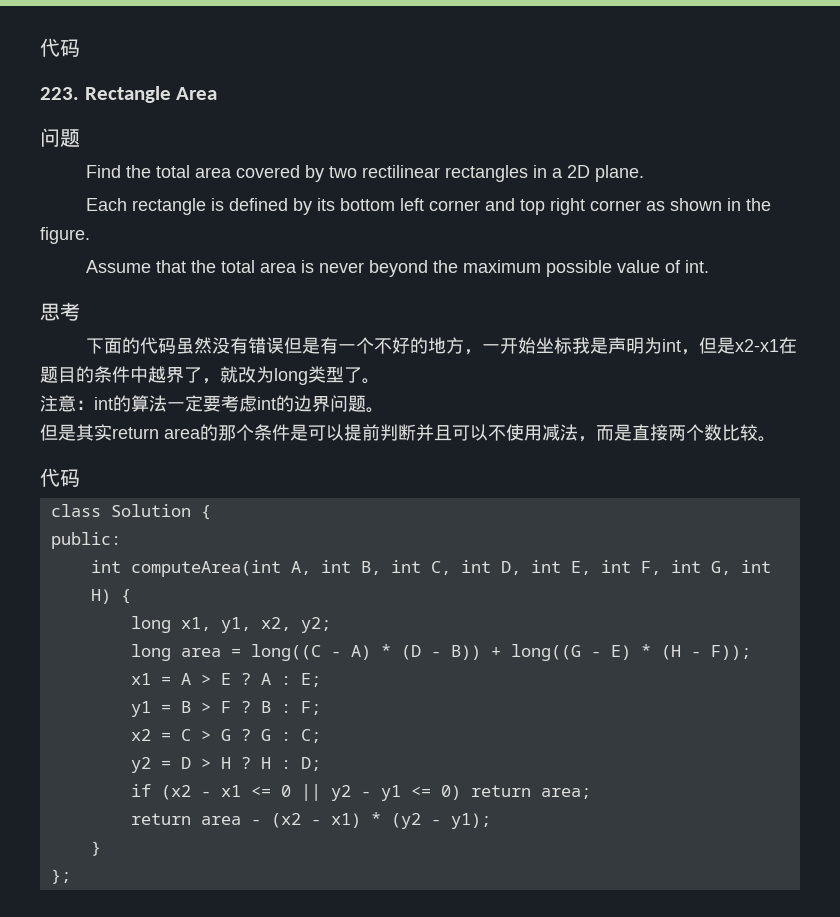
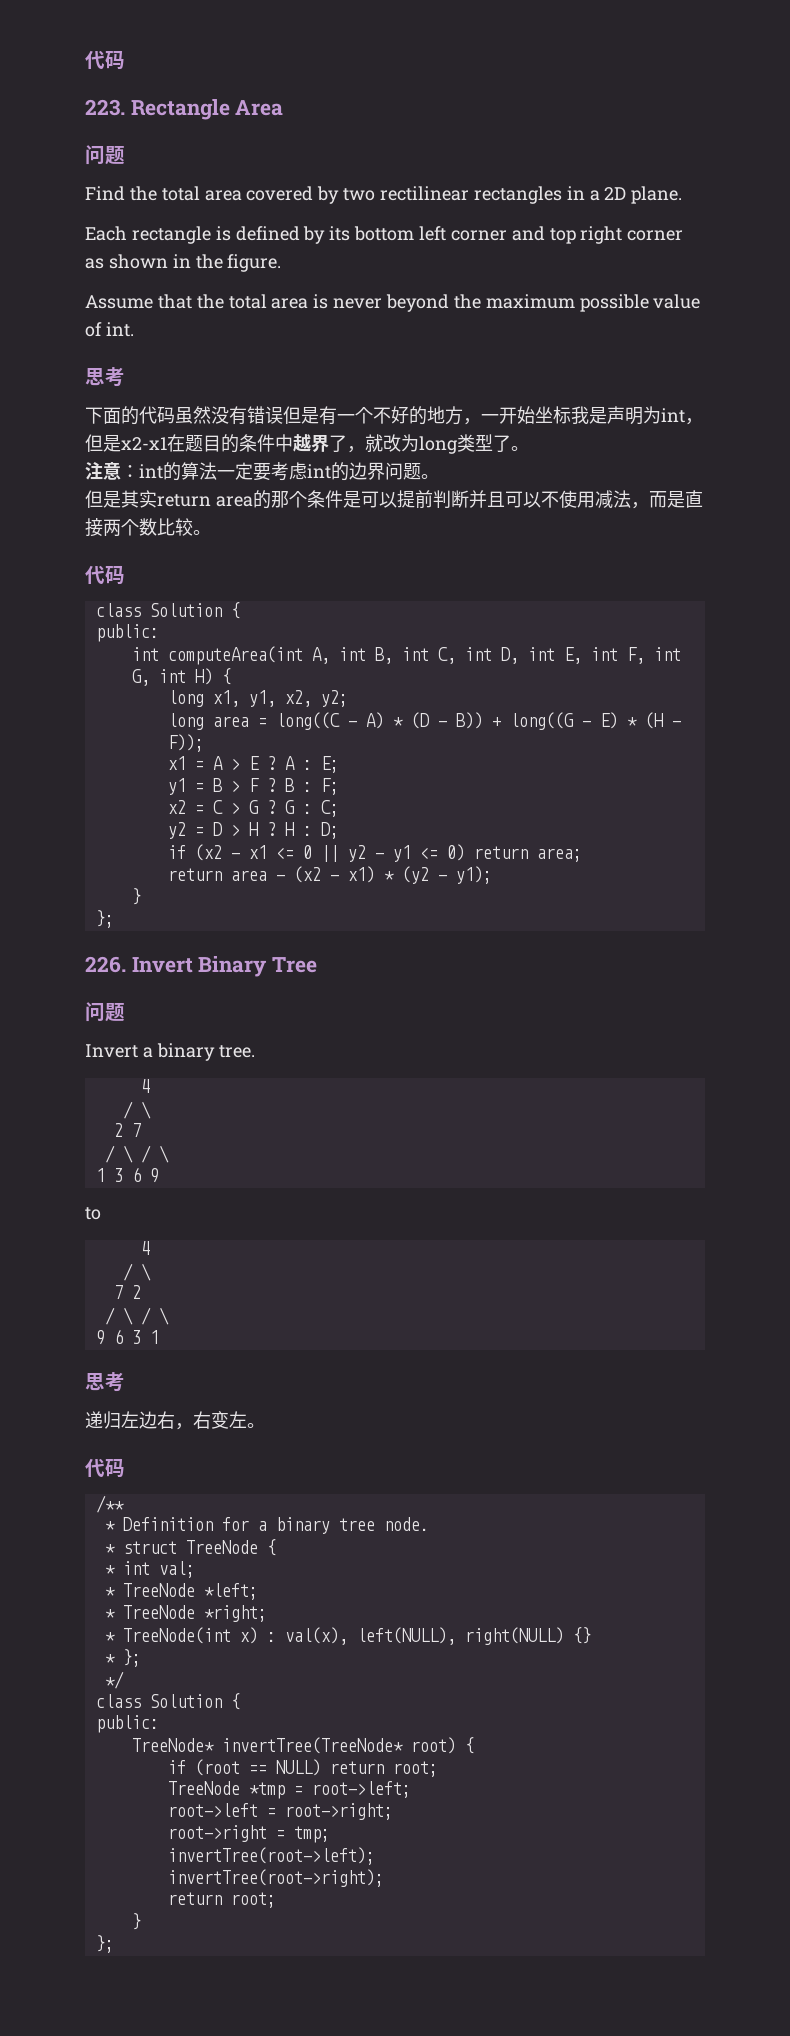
(71, 876) none -> [85,956,318,977] [85,1002,125,1022] [85,1043,255,1061] [140,1079,150,1093] [122,1101,151,1119] [113,1123,141,1137] [104,1145,169,1163] [95,1167,159,1183] [85,1207,101,1220] [140,1241,150,1255] [122,1263,151,1281] [113,1285,141,1299] [104,1307,169,1325] [95,1329,159,1345] [85,1372,125,1392] [85,1411,265,1430] [85,1458,125,1478] [95,1495,124,1513] [104,1517,429,1534] [104,1539,276,1556] [104,1561,195,1578] [104,1583,258,1600] [104,1605,267,1622] [104,1627,591,1645] [104,1649,141,1667] [104,1671,124,1689] [95,1693,240,1710] [95,1715,159,1733] [131,1737,474,1754] [167,1759,438,1777] [167,1781,411,1799] [167,1803,393,1820] [167,1825,330,1843] [167,1847,375,1865] [167,1869,384,1887] [167,1892,276,1908] [131,1913,141,1930] [95,1935,114,1953] // 226. Invert Binary Tree // 问题 // Invert a binary tree. // 4 // / \ // 2 7 // / \ / \ // 1 3 6 9 // to // 4 // / \ // 7 2 // / \ / \ // 9 6 3 1 // 思考 // 递归左边右，右变左。 // 代码 // /** // * Definition for a binary tree node. // * struct TreeNode { // * int val; // * TreeNode *left; // * TreeNode *right; // * TreeNode(int x) : val(x), left(NULL), right(NULL) {} // * }; // */ // class Solution { // public: // TreeNode* invertTree(TreeNode* root) { // if (root == NULL) return root; // TreeNode *tmp = root->left; // root->left = root->right; // root->right = tmp; // invertTree(root->left); // invertTree(root->right); // return root; // } // };

